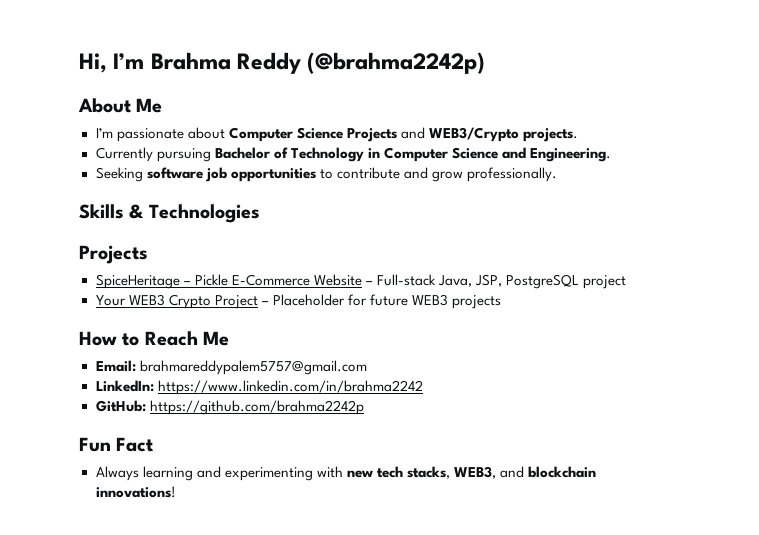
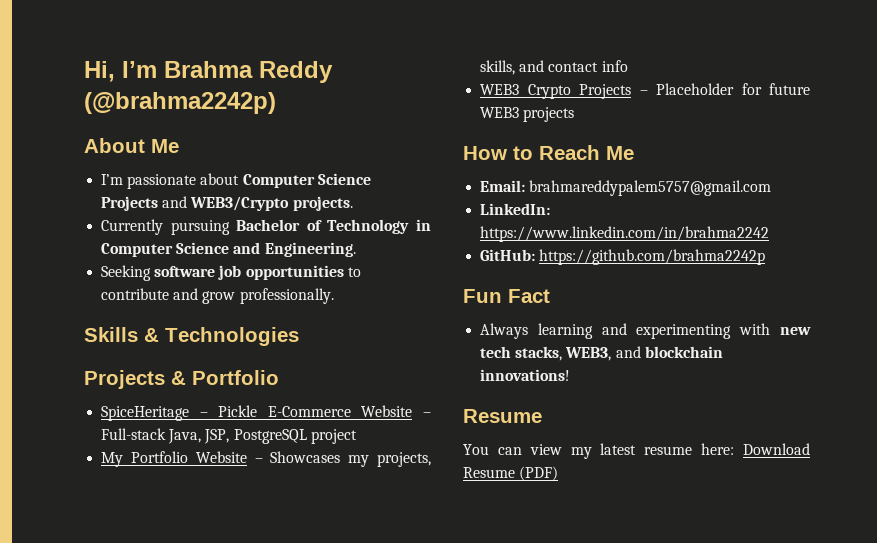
(148, 254) none -> [171,370,279,385] & Portfolio
[95,295,126,306] Your -> [101,451,431,467] [480,60,628,75] My Portfolio Website – Showcases my projects, skills, and contact info //
[214,295,258,309] Project -> [579,84,632,99] Projects
(176, 492) none -> [463,409,542,423] [463,443,810,459] [463,466,559,481] // Resume // You can view my latest resume here: Download Resume (PDF)

